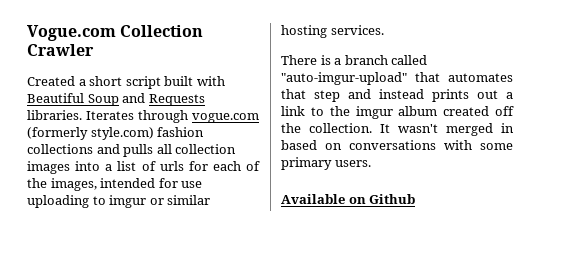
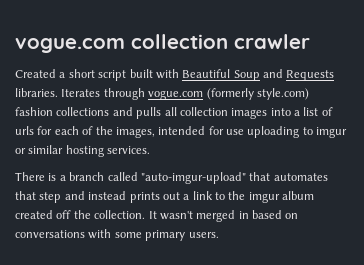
[27,25,204,41] [27,44,94,56] Vogue.com Collection Crawler -> [15,34,310,53] vogue.com collection crawler
[281,194,416,204] // Available on Github -> (219, 235) none

